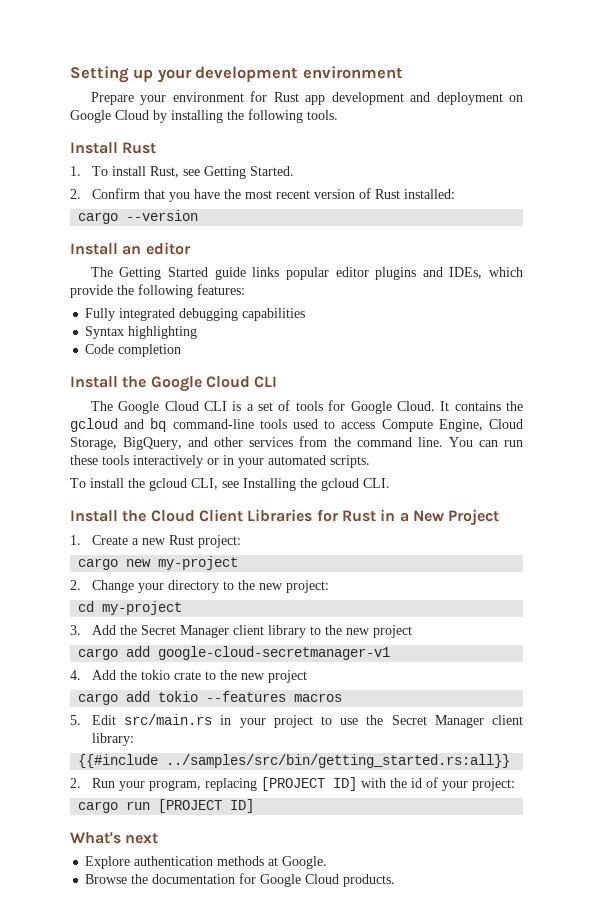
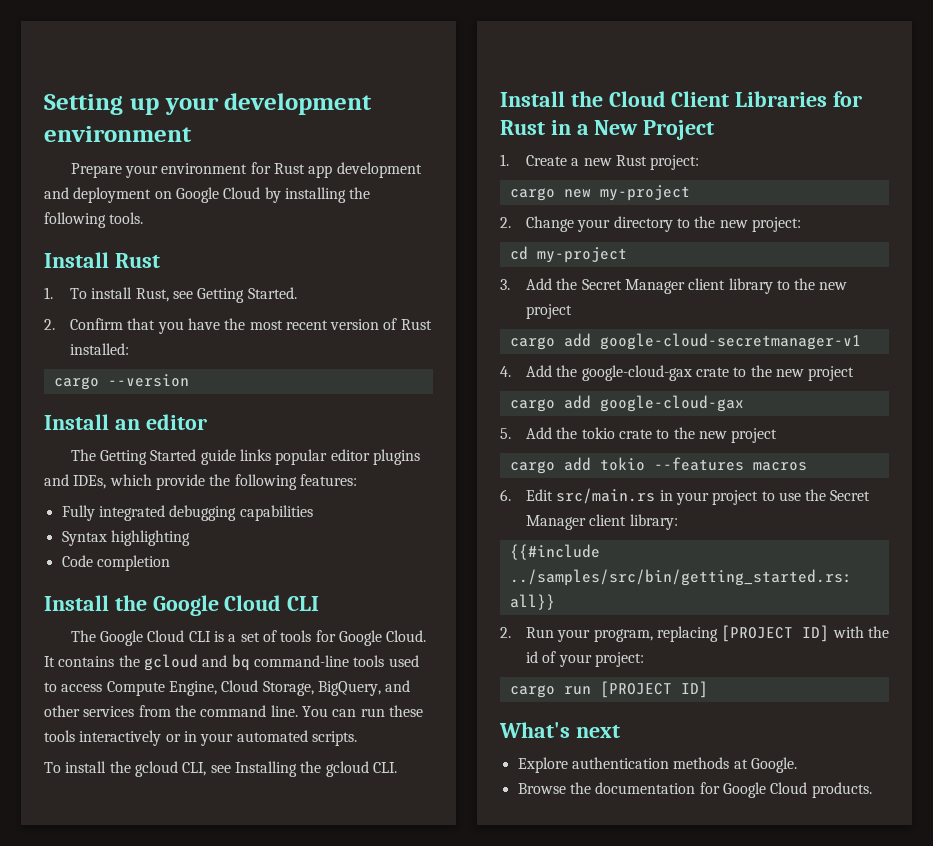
(138, 675) none -> [581,365,855,381] [509,395,744,412] [500,427,578,439] google-cloud-gax crate to the new project // cargo add google-cloud-gax // 5. Add the
[70,715,81,725] 5. -> [500,489,511,501] 6.

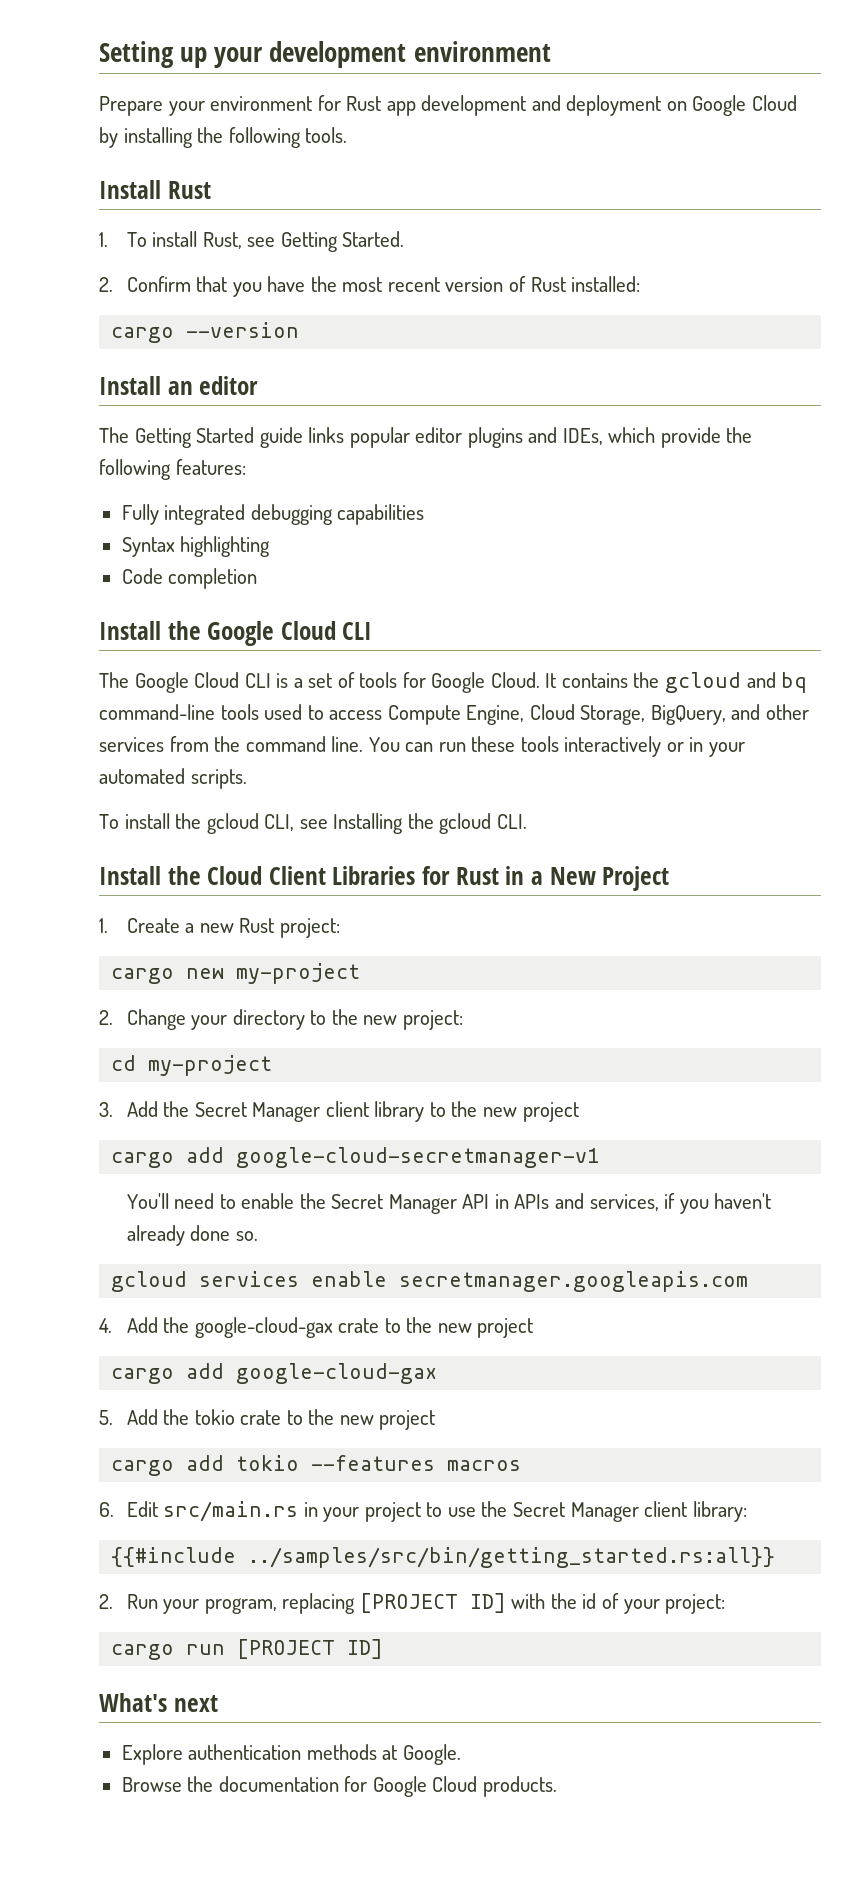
(861, 341) none -> [126,1193,772,1214] [126,1225,258,1246] [111,1271,749,1292] // You'll need to enable the Secret Manager API in APIs and services, if you haven't already done so. // gcloud services enable secretmanager.googleapis.com

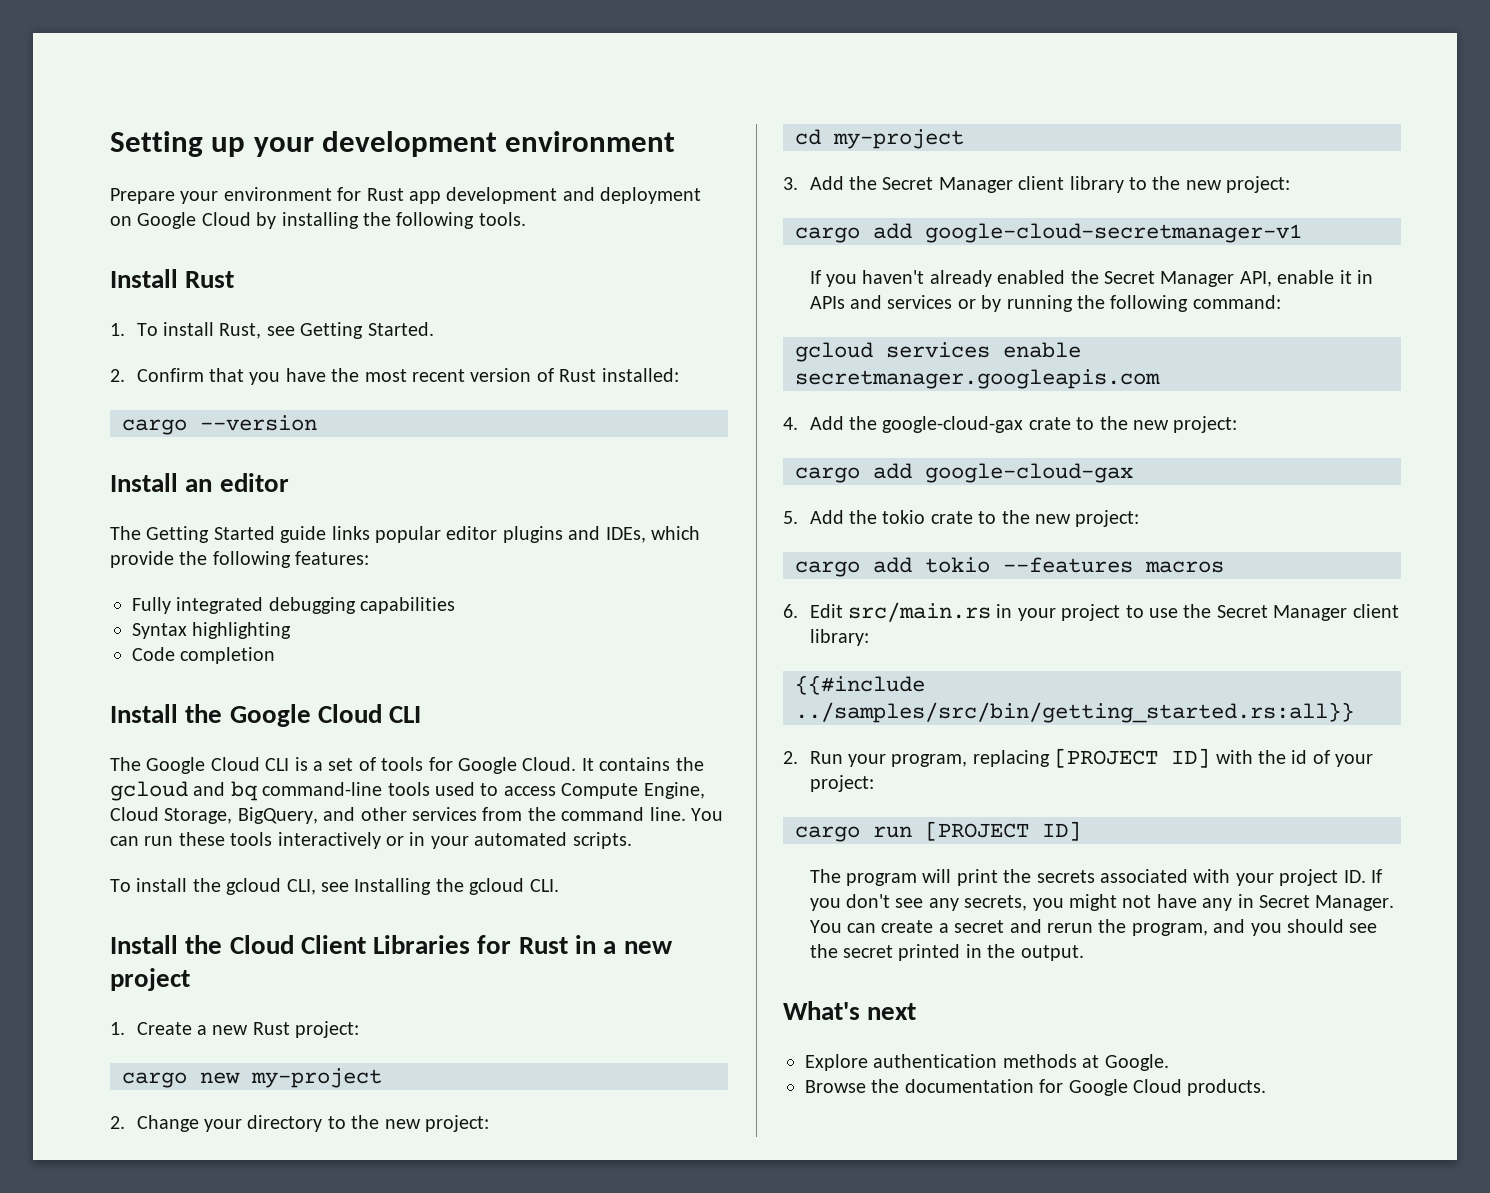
[549,866,670,891] New Project -> [623,941,673,954] [110,968,190,991] new project
[522,1102,579,1122] project -> [1226,176,1291,193] project:
[126,1193,772,1214] [126,1225,258,1246] You'll need to enable the Secret Manager API in APIs and services, if you haven't already done so. -> [809,270,1373,287] [809,295,1281,312] If you haven't already enabled the Secret Manager API, enable it in APIs and services or by running the following command:
[477,1318,534,1338] project -> [1173,416,1238,433] project:
[379,1410,436,1430] project -> [1075,510,1140,527] project:
(384, 1649) none -> [809,869,1382,886] [809,894,1395,911] [809,919,1378,936] [809,944,1084,961] // The program will print the secrets associated with your project ID. If you don't see any secrets, you might not have any in Secret Manager. You can create a secret and rerun the program, and you should see the secret printed in the output.

